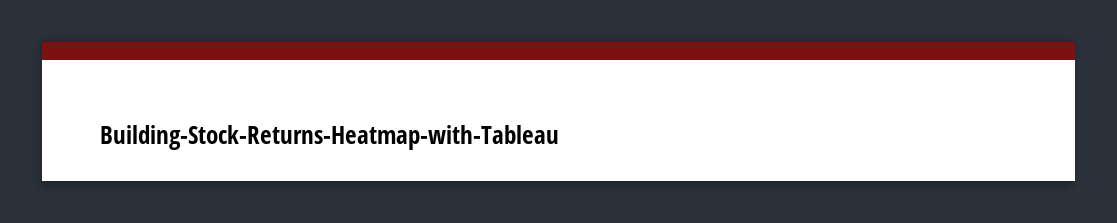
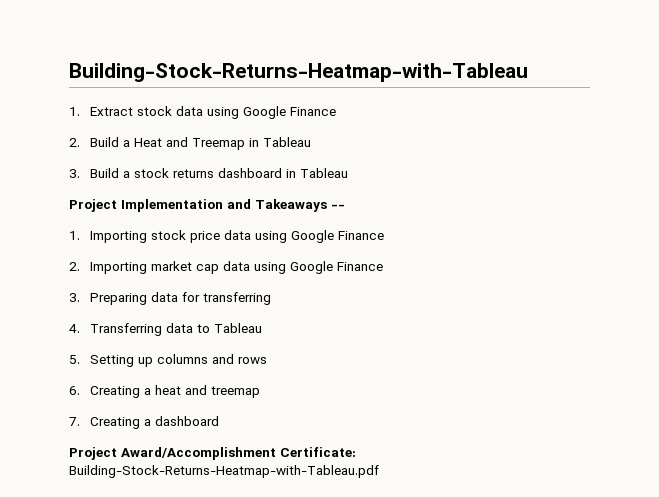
(559, 137) none -> [69,106,336,119] [69,137,311,150] [69,168,348,178] [69,199,345,212] [69,230,384,243] [69,261,383,274] [69,292,271,305] [69,323,262,336] [69,354,267,367] [69,385,260,398] [69,416,219,429] [69,447,356,460] [69,465,379,478] // 1. Extract stock data using Google Finance // 2. Build a Heat and Treemap in Tableau // 3. Build a stock returns dashboard in Tableau // Project Implementation and Takeaways -- // 1. Importing stock price data using Google Finance // 2. Importing market cap data using Google Finance // 3. Preparing data for transferring // 4. Transferring data to Tableau // 5. Setting up columns and rows // 6. Creating a heat and treemap // 7. Creating a dashboard // Project Award/Accomplishment Certificate: Building-Stock-Returns-Heatmap-with-Tableau.pdf

